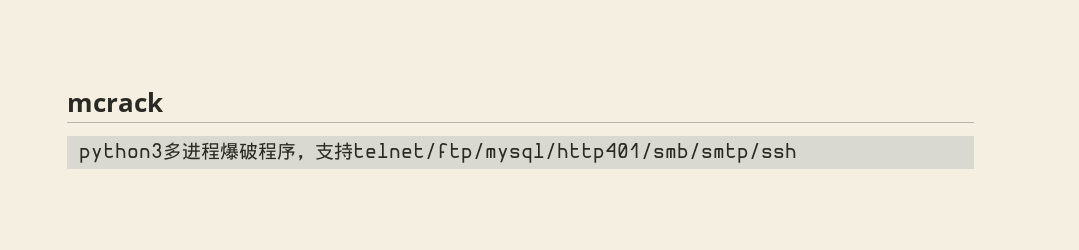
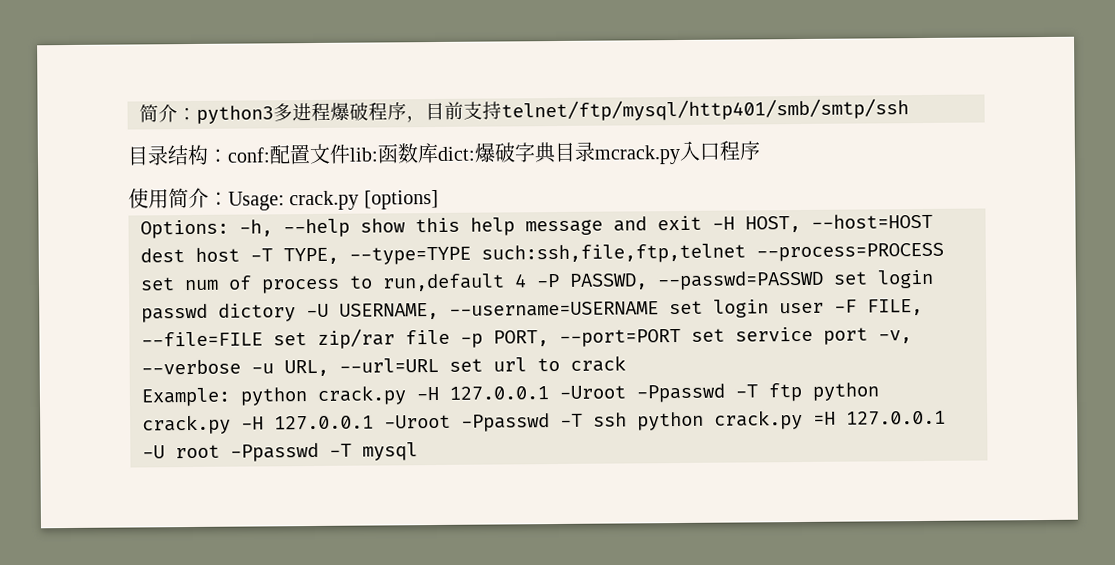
[67,92,164,112] mcrack // -> [139,104,197,123] 简介：
(315, 158) none -> [425,101,464,121] 目前
(797, 153) none -> [127,140,761,166] [128,187,439,211] [140,213,933,239] [140,242,944,265] [140,269,934,294] [141,299,923,323] [141,326,912,349] [141,355,626,377] [141,382,879,407] [142,409,946,435] [142,442,418,462] // 目录结构：conf:配置文件lib:函数库dict:爆破字典目录mcrack.py入口程序 // 使用简介：Usage: crack.py [options] // Options: -h, --help show this help message and exit -H HOST, --host=HOST dest host -T TYPE, --type=TYPE such:ssh,file,ftp,telnet --process=PROCESS set num of process to run,default 4 -P PASSWD, --passwd=PASSWD set login passwd dictory -U USERNAME, --username=USERNAME set login user -F FILE, --file=FILE set zip/rar file -p PORT, --port=PORT set service port -v, --verbose -u URL, --url=URL set url to crack // Example: python crack.py -H 127.0.0.1 -Uroot -Ppasswd -T ftp python crack.py -H 127.0.0.1 -Uroot -Ppasswd -T ssh python crack.py =H 127.0.0.1 -U root -Ppasswd -T mysql

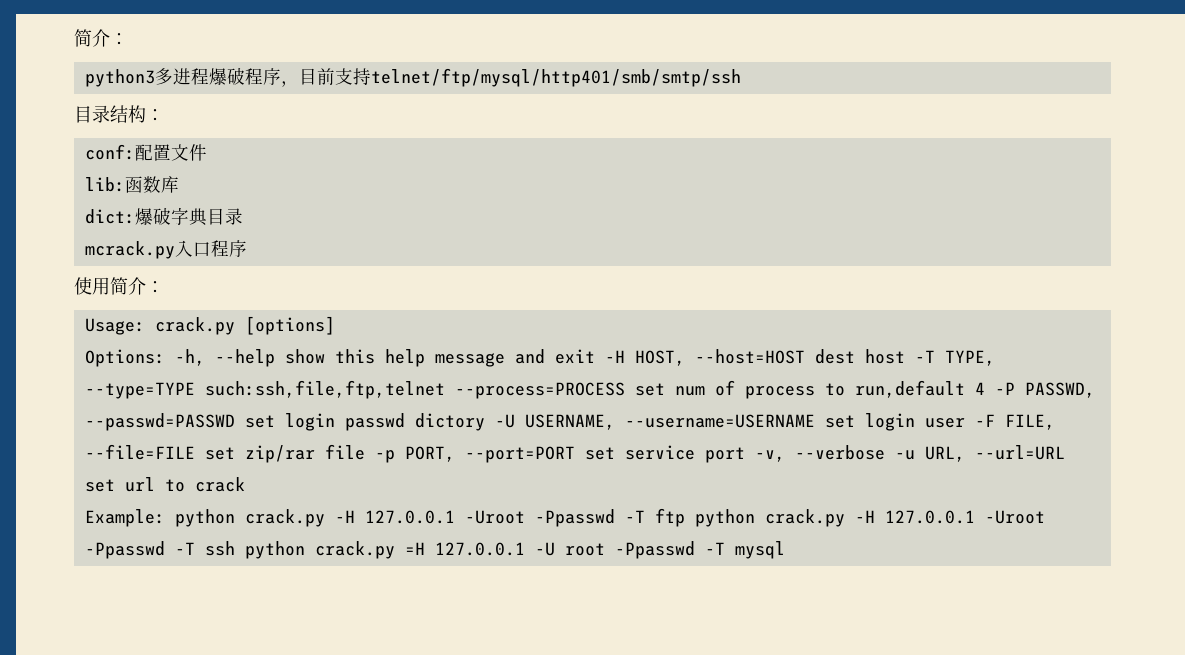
[139,104,197,123] 简介： -> [74,29,128,47] 简介： //
(229, 155) none -> (164, 115) //
(351, 153) none -> (207, 152) //
(439, 153) none -> (179, 184) //
(596, 151) none -> (243, 216) //
(229, 198) none -> (164, 287) //

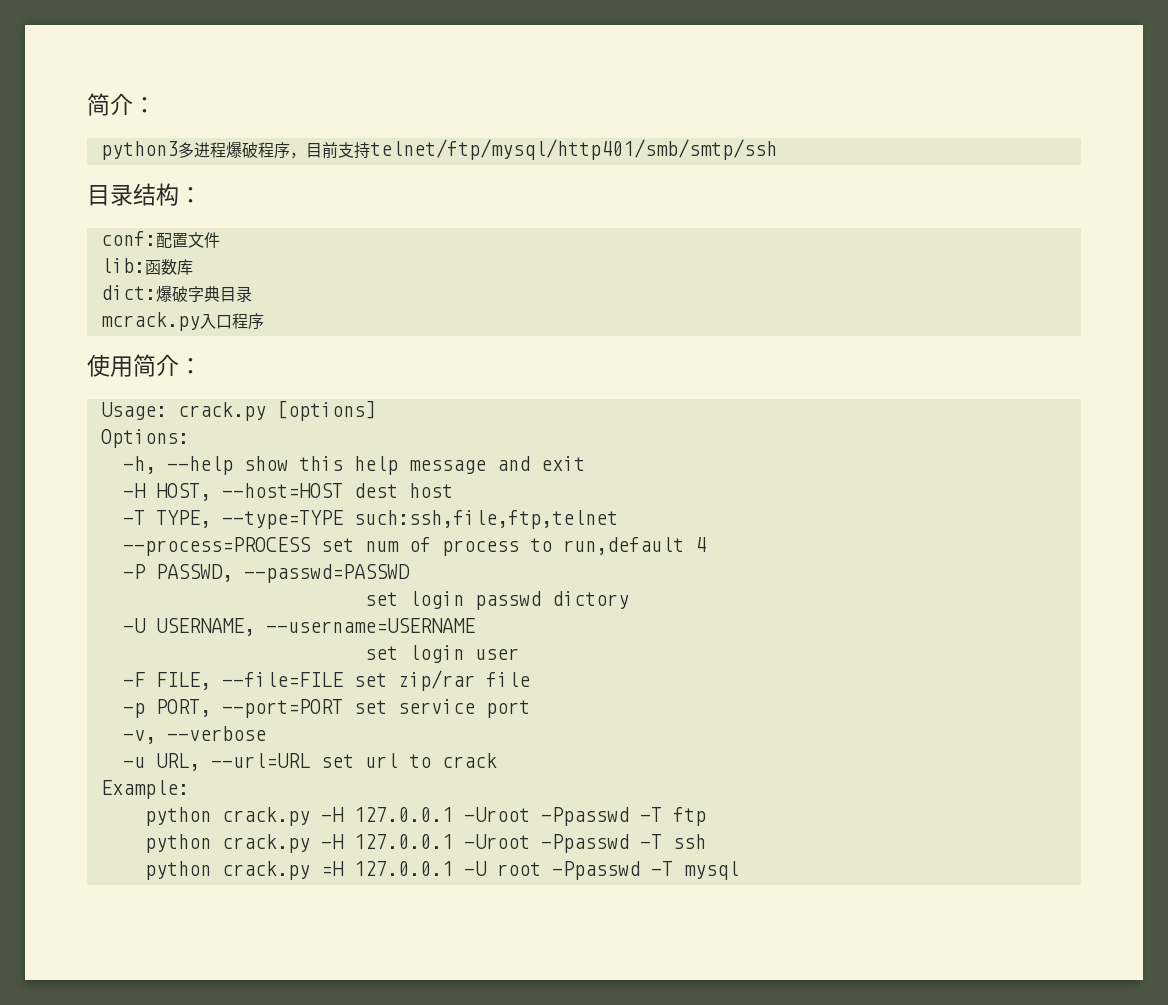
(165, 358) none -> (189, 438) //
(595, 356) none -> (585, 463) //
(905, 356) none -> (453, 490) //
(445, 389) none -> (618, 519) //
(985, 388) none -> (706, 544) //
(235, 422) none -> (410, 573) //
(485, 422) none -> (629, 600) //
(815, 421) none -> (475, 625) //
(965, 423) none -> (519, 654) //
(365, 452) none -> (530, 679) //
(745, 455) none -> (530, 709) //
(885, 452) none -> (266, 733) //
(165, 518) none -> (189, 789) //
(685, 517) none -> (706, 816) //
(235, 548) none -> (706, 841) //

